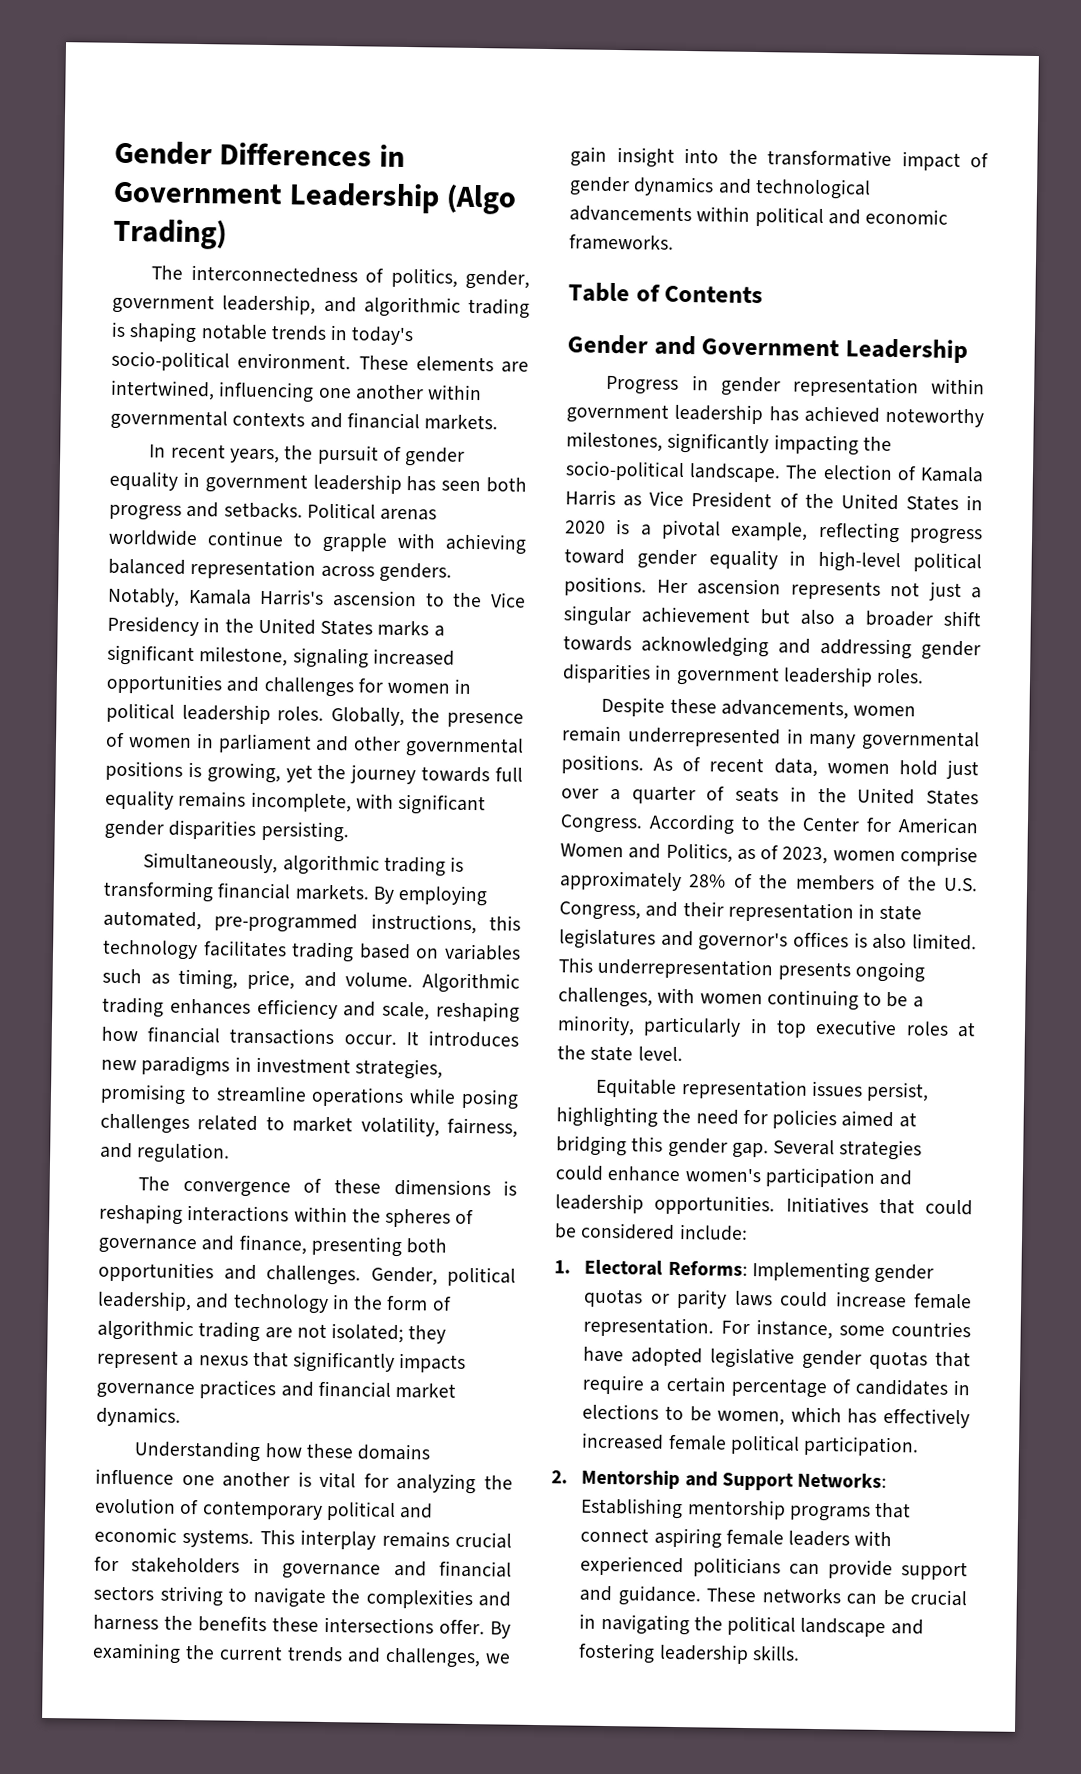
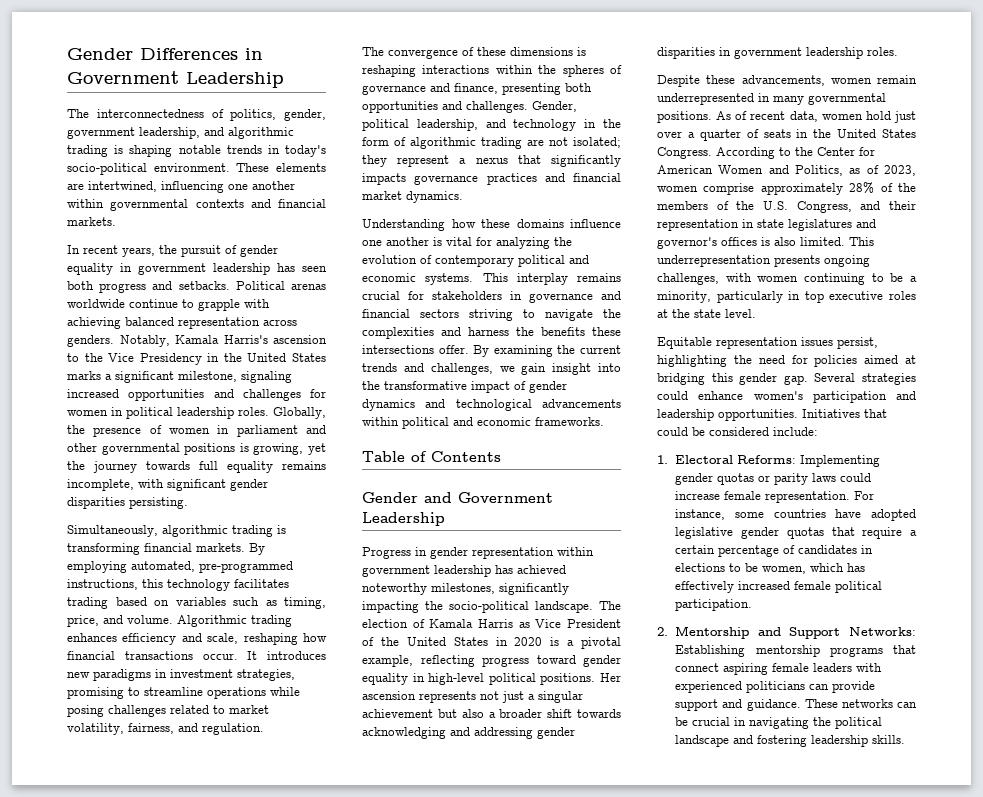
[446,184,518,215] [113,218,227,250] (Algo Trading) -> (284, 80) none

